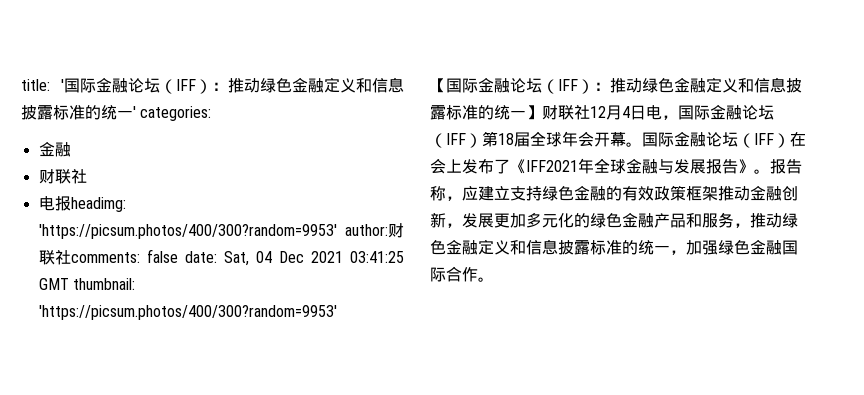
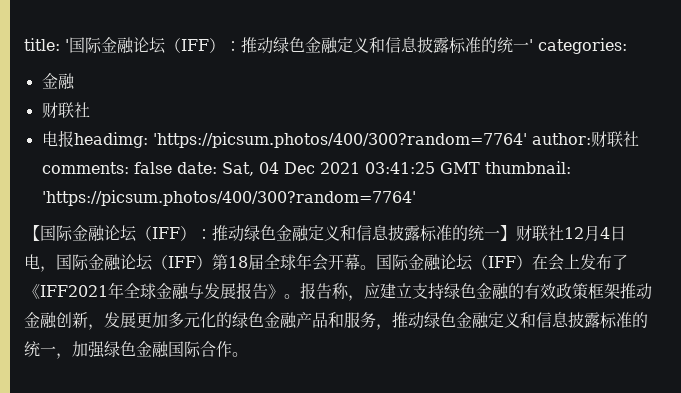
[38,224,337,239] 'https://picsum.photos/400/300?random=9953' -> [152,132,527,148] 'https://picsum.photos/400/300?random=7764'
[38,305,337,320] 'https://picsum.photos/400/300?random=9953' -> [41,190,416,206] 'https://picsum.photos/400/300?random=7764'

